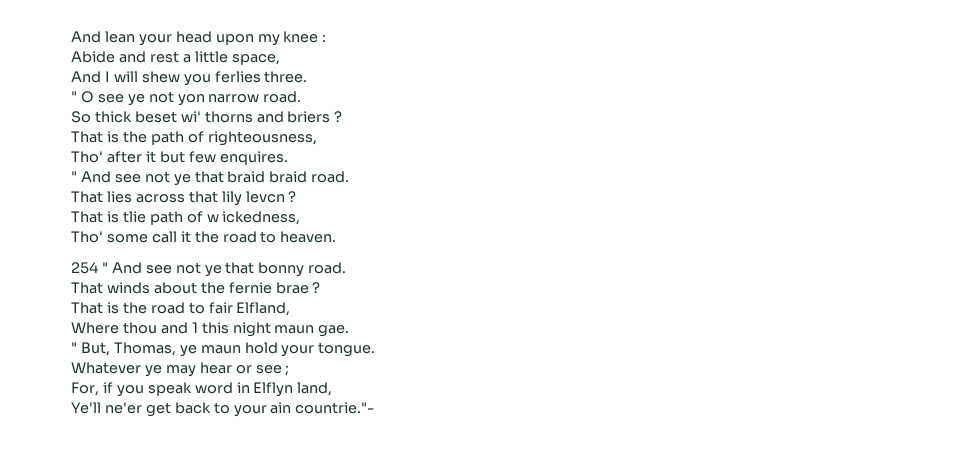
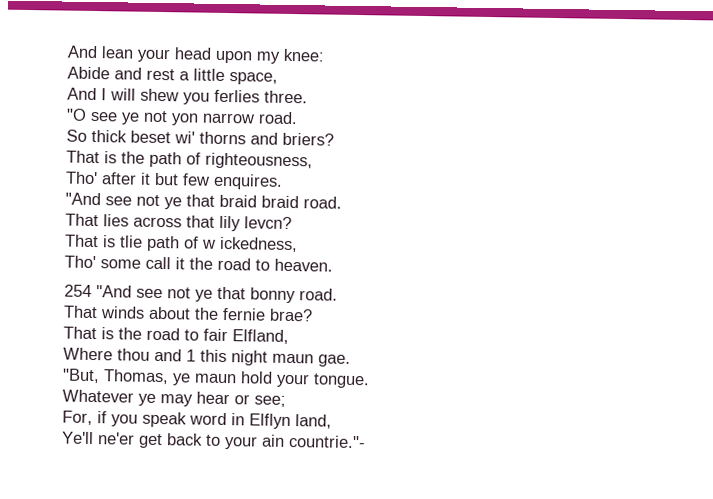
[283,31,327,43] knee : -> [283,48,325,62] knee:
[71,91,94,103] " O -> [66,108,87,121] "O
[287,111,343,123] briers ? -> [282,132,334,146] briers?
[71,171,111,183] " And -> [65,192,101,206] "And
[245,191,297,203] levcn ? -> [244,216,292,230] levcn?
[101,262,142,274] " And -> [96,285,132,298] "And
[275,282,321,294] brae ? -> [269,308,313,322] brae?
[71,342,110,356] " But, -> [62,368,100,384] "But,
[255,365,290,376] see ; -> [254,395,286,407] see;

